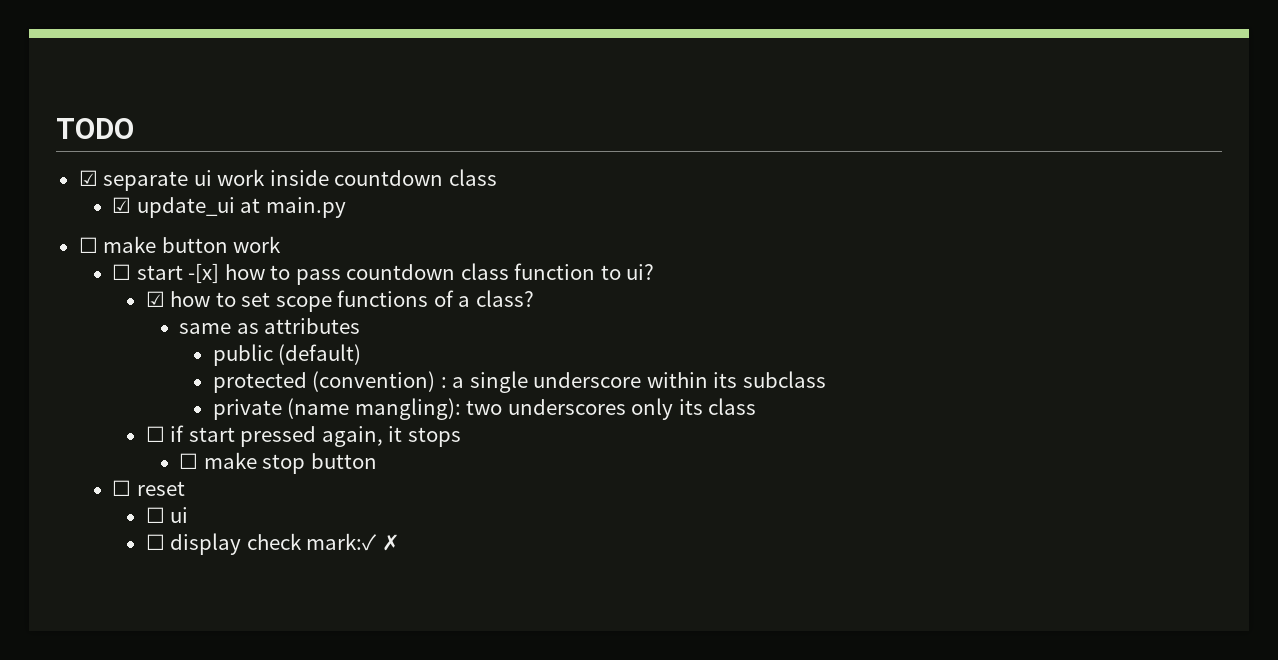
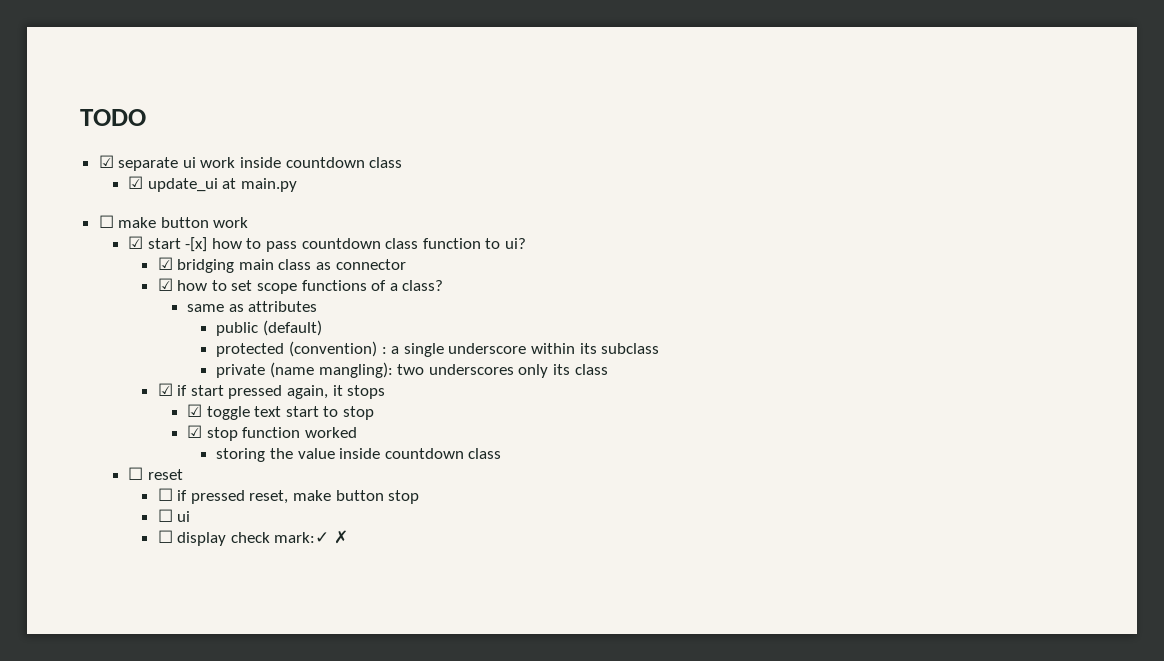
[112,264,132,280] ☐ -> [128,236,144,249] ☑
(655, 272) none -> [157,257,406,273] // ☑ bridging main class as connector
[145,426,165,442] ☐ -> [157,383,173,396] ☑
[179,452,377,474] [112,480,185,496] ☐ make stop button // ☐ reset -> [186,404,374,420] [186,425,357,441] [216,448,502,462] [128,467,183,480] [157,488,420,504] ☑ toggle text start to stop // ☑ stop function worked // storing the value inside countdown class // ☐ reset // ☐ if pressed reset, make button stop

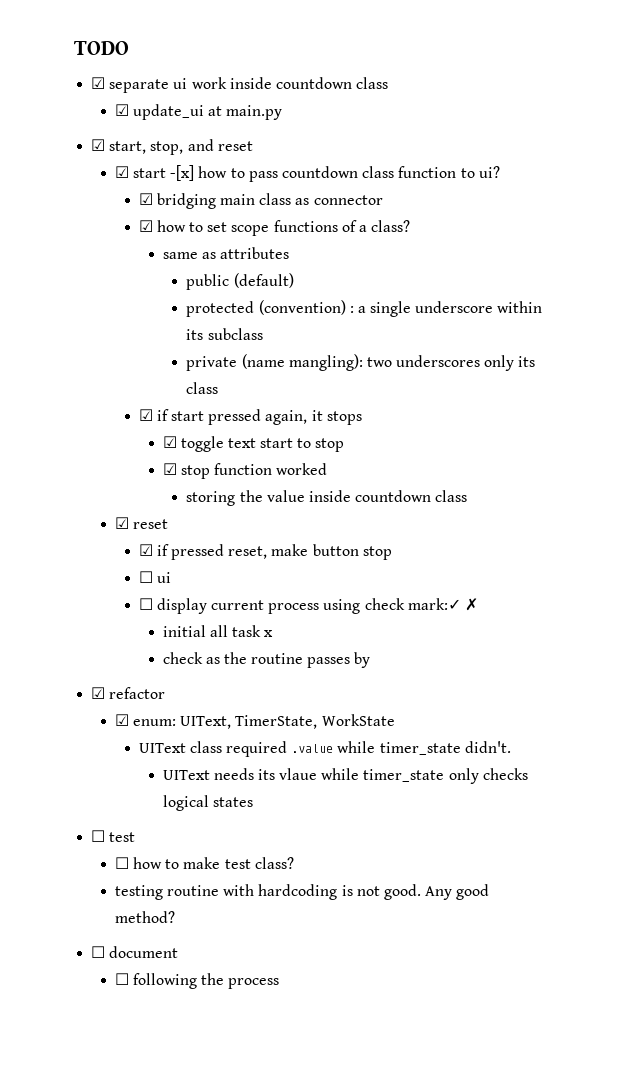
[98,215,249,228] ☐ make button work -> [91,139,253,155] ☑ start, stop, and reset
[128,467,183,480] [157,488,173,501] ☐ reset // ☐ -> [114,517,169,529] [138,544,153,556] ☑ reset // ☑
(227, 539) none -> [211,599,361,614] current process using
(348, 537) none -> [162,625,274,637] [162,652,371,668] [91,687,166,699] [114,714,395,729] [138,741,511,757] [162,768,528,784] [162,795,253,811] [91,830,136,842] [114,857,294,869] [114,884,490,900] [114,911,175,923] [91,946,179,958] [114,973,280,989] // initial all task x // check as the routine passes by // ☑ refactor // ☑ enum: UIText, TimerState, WorkState // UIText class required .value while timer_state didn't. // UIText needs its vlaue while timer_state only checks logical states // ☐ test // ☐ how to make test class? // testing routine with hardcoding is not good. Any good method? // ☐ document // ☐ following the process

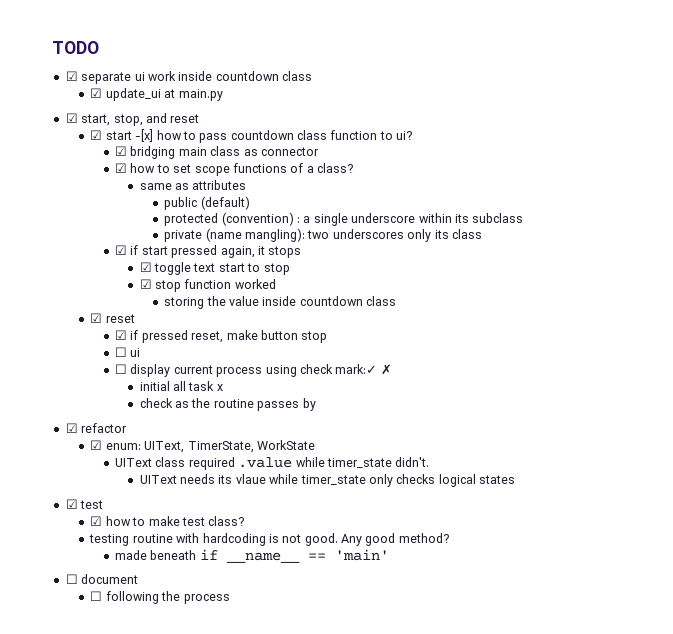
[91,830,106,842] ☐ -> [65,499,78,509] ☑
[114,857,129,869] ☐ -> [90,516,103,526] ☑
(175, 917) none -> [115,549,389,563] // made beneath if __name__ == 'main'

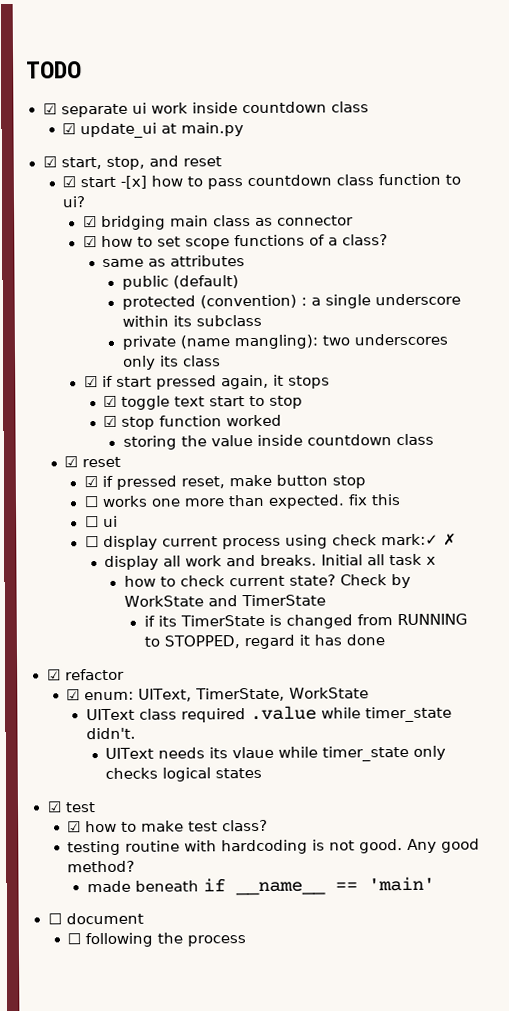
(328, 337) none -> [83,494,401,509] // ☐ works one more than expected. fix this
[139,381,223,391] [139,398,316,411] initial all task x // check as the routine passes by -> [104,553,437,570] [123,573,411,589] [123,594,326,607] [143,613,468,629] [143,634,385,650] display all work and breaks. Initial all task x // how to check current state? Check by WorkState and TimerState // if its TimerState is changed from RUNNING to STOPPED, regard it has done

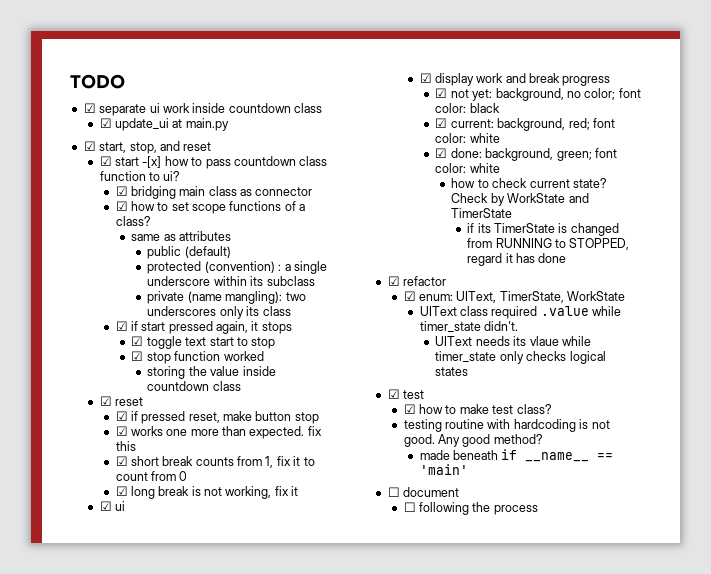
[83,496,99,508] ☐ -> [115,426,128,436] ☑
[84,515,118,528] [84,533,457,551] [104,553,437,570] ☐ ui // ☐ display current process using check mark:✓ ✗ // display all work and breaks. Initial all task x -> [115,456,315,468] [115,471,188,481] [115,486,299,499] [99,501,126,511] [419,73,611,86] [435,88,641,101] [435,103,500,113] [435,118,615,131] [435,133,500,143] [435,148,617,161] [435,163,500,173] ☑ short break counts from 1, fix it to count from 0 // ☑ long break is not working, fix it // ☑ ui // ☑ display work and break progress // ☑ not yet: background, no color; font color: black // ☑ current: background, red; font color: white // ☑ done: background, green; font color: white

